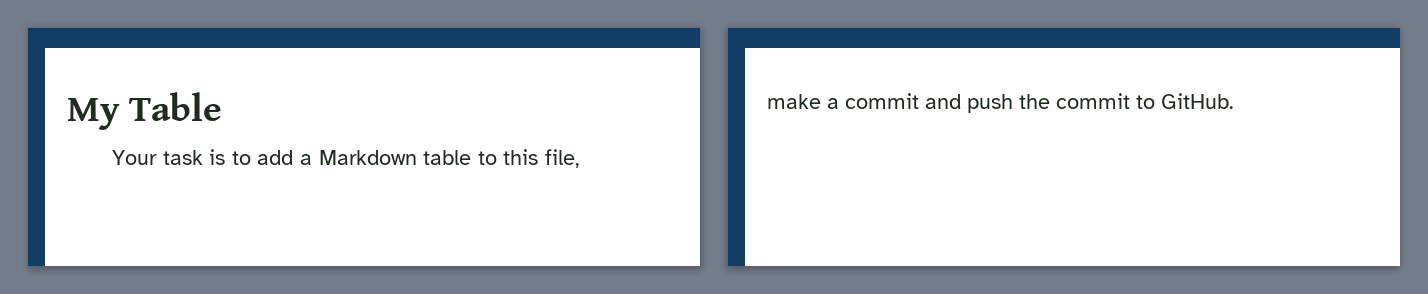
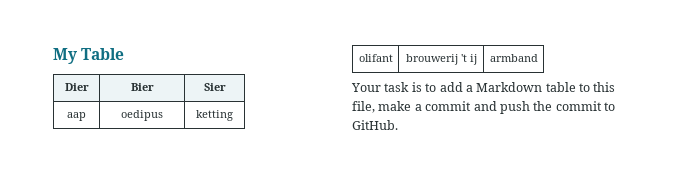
(223, 106) none -> [64,83,89,91] [130,83,154,91] [203,83,226,91] [67,112,86,121] [121,110,163,121] [196,110,233,121] [358,54,393,62] [405,54,477,65] [489,54,538,62] // Dier | Bier | Sier // aap | oedipus | ketting // olifant | brouwerij 't ij | armband

